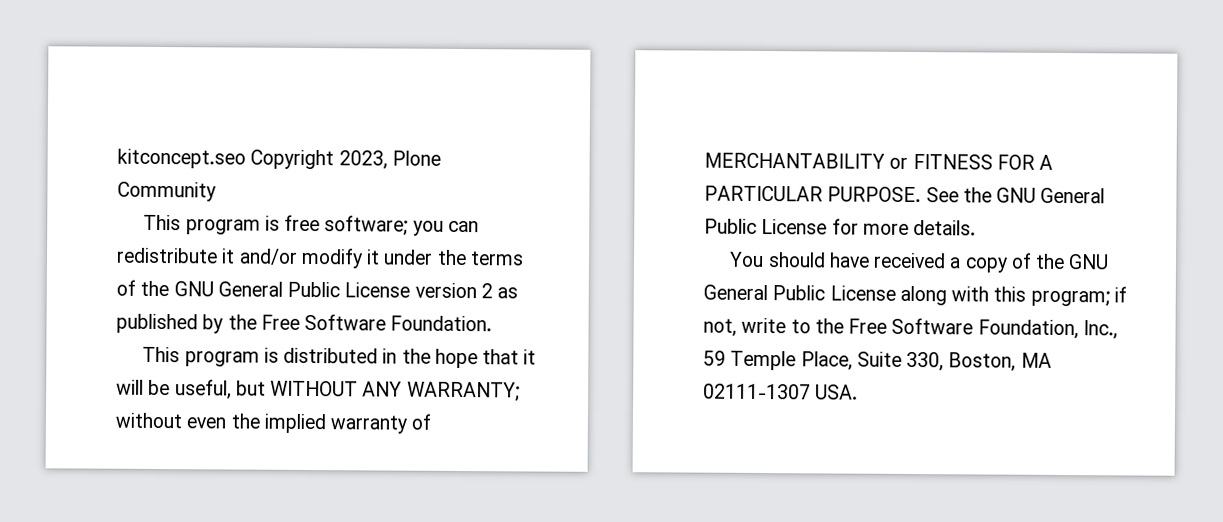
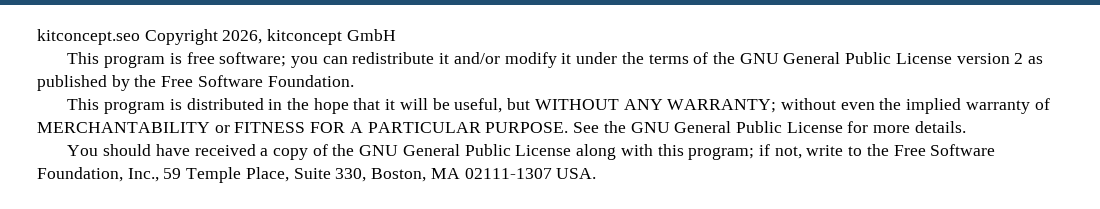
[338,150,441,170] [117,181,216,202] 2023, Plone Community -> [222,29,396,45] 2026, kitconcept GmbH

